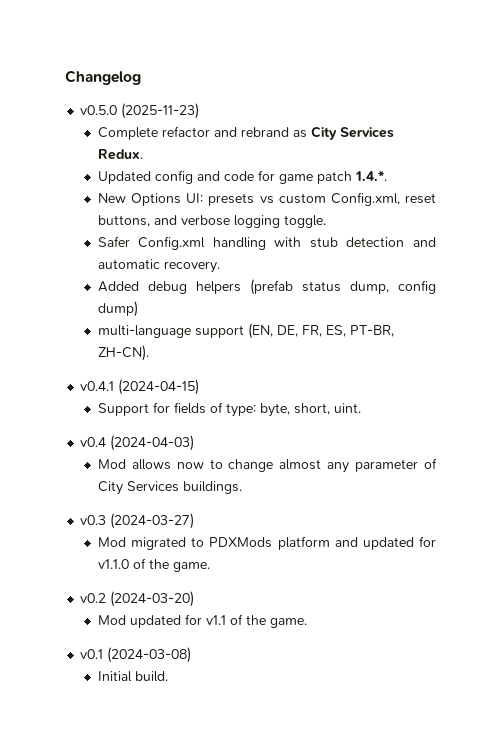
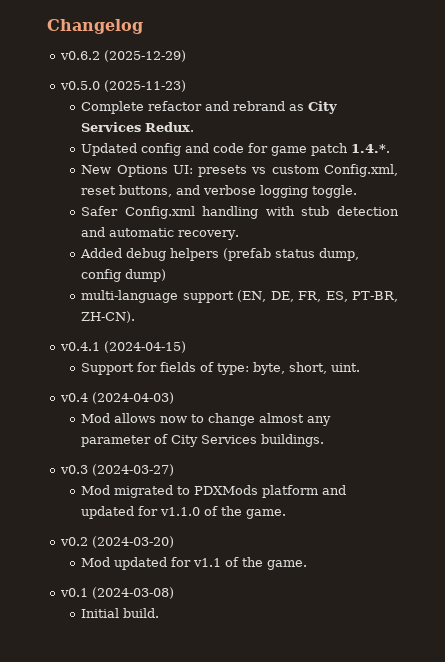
(141, 77) none -> [59,50,186,62] // v0.6.2 (2025-12-29)

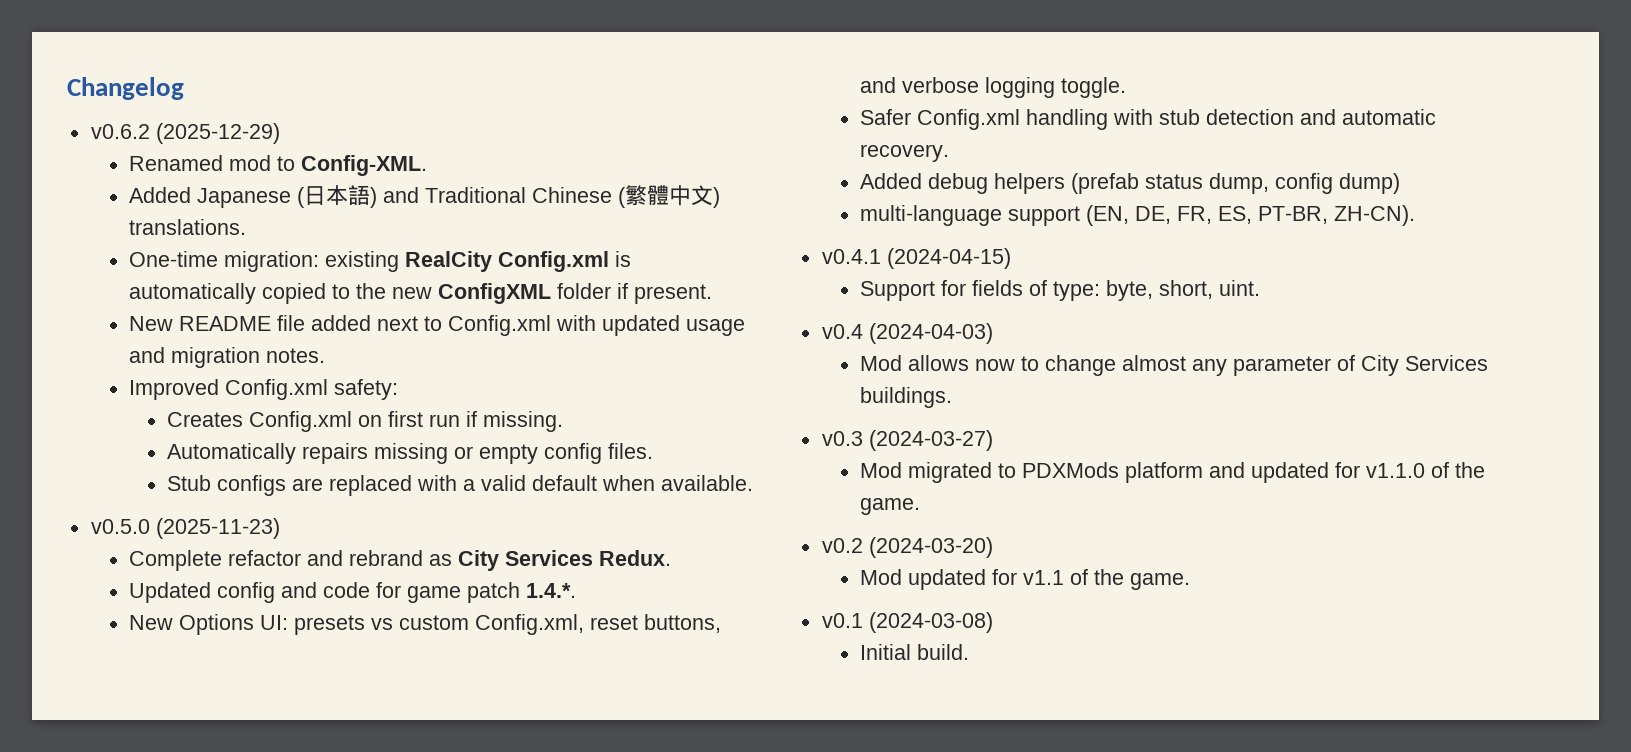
(186, 56) none -> [129,155,428,176] [129,185,721,208] [129,219,247,235] [129,251,632,272] [129,283,713,304] [129,315,746,336] [129,347,326,368] [129,379,399,400] [167,411,564,432] [167,443,654,464] [167,475,754,496] // Renamed mod to Config-XML. // Added Japanese (日本語) and Traditional Chinese (繁體中文) translations. // One-time migration: existing RealCity Config.xml is automatically copied to the new ConfigXML folder if present. // New README file added next to Config.xml with updated usage and migration notes. // Improved Config.xml safety: // Creates Config.xml on first run if missing. // Automatically repairs missing or empty config files. // Stub configs are replaced with a valid default when available.

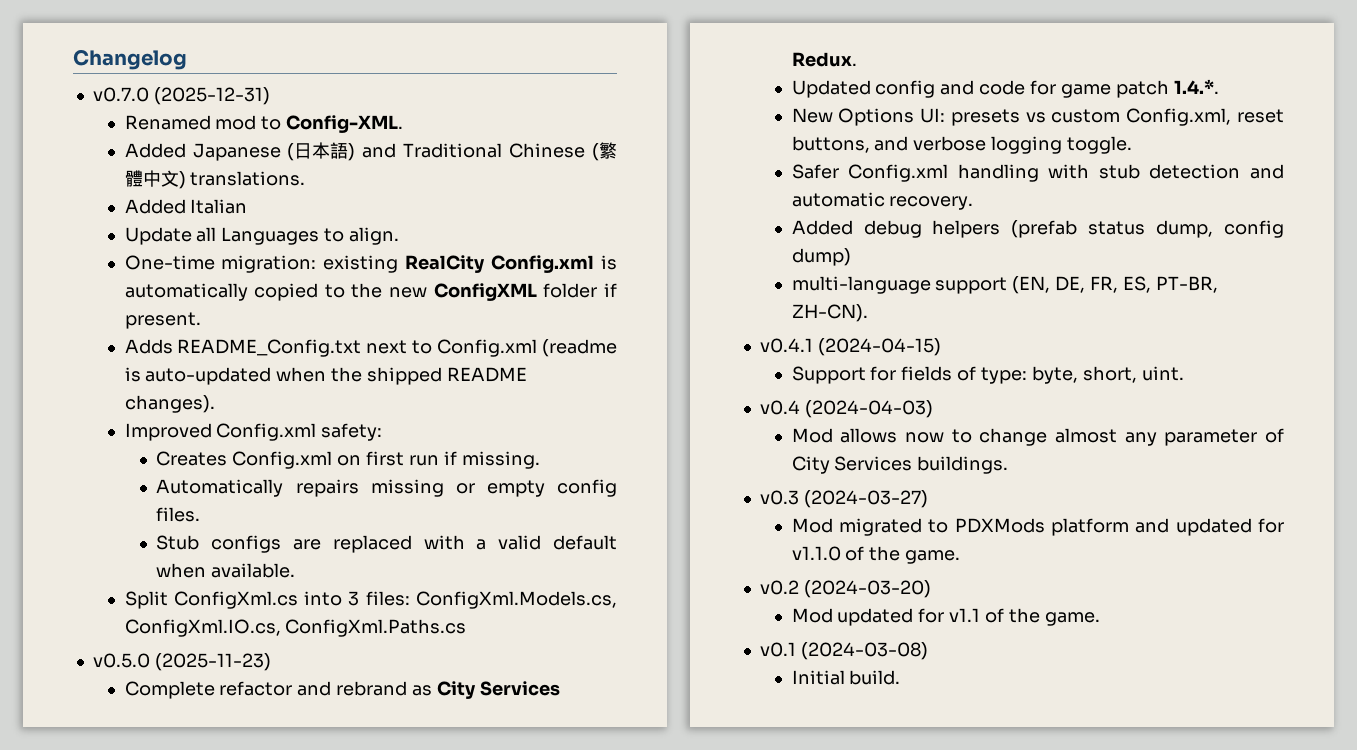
[90,123,280,144] v0.6.2 (2025-12-29) -> [92,87,270,105] v0.7.0 (2025-12-31)
(247, 227) none -> [124,199,248,214] [124,227,400,245] // Added Italian // Update all Languages to align.
[129,315,746,336] [129,347,326,368] New README file added next to Config.xml with updated usage and migration notes. -> [124,339,618,357] [124,367,527,385] [124,395,215,413] Adds README_Config.txt next to Config.xml (readme is auto-updated when the shipped README changes).
(754, 483) none -> [124,591,617,609] [124,619,467,637] // Split ConfigXml.cs into 3 files: ConfigXml.Models.cs, ConfigXml.IO.cs, ConfigXml.Paths.cs

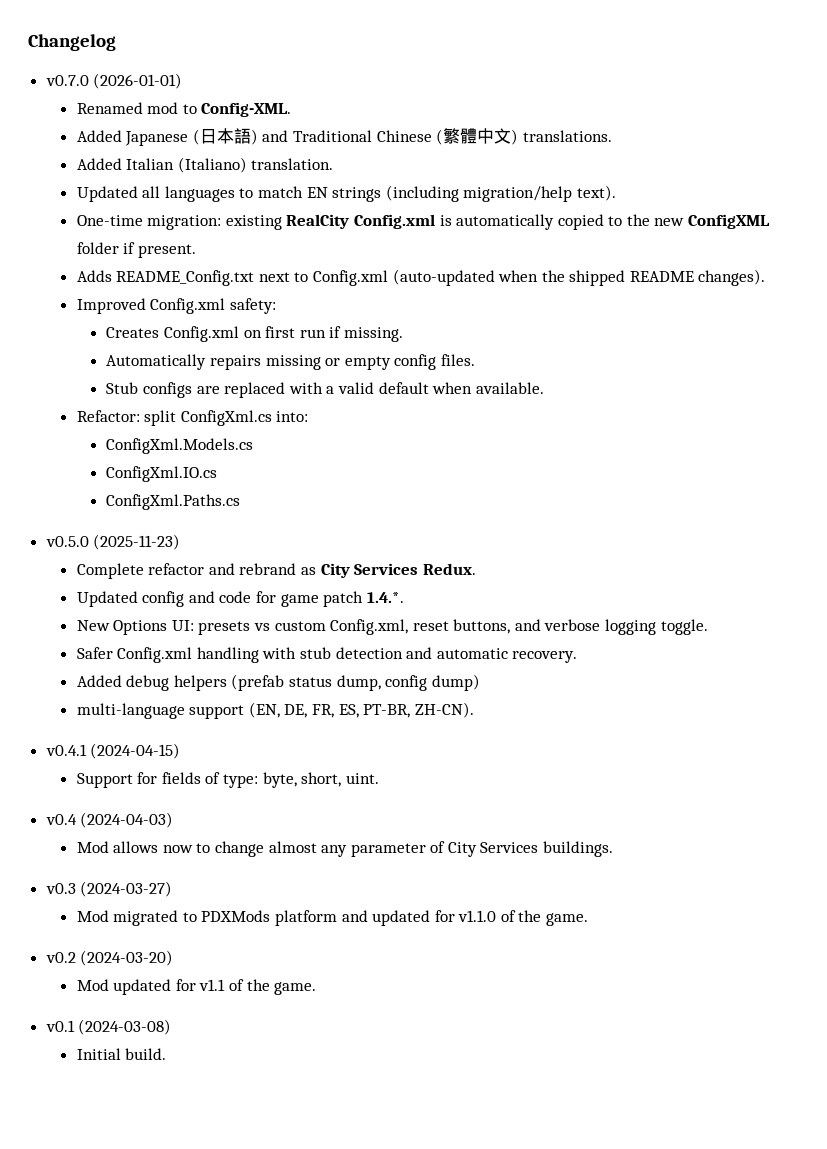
[153,87,270,105] (2025-12-31) -> [93,73,183,89] (2026-01-01)
[124,227,400,245] // Update all Languages to align. -> [177,157,334,173] [76,185,616,202] (Italiano) translation. // Updated all languages to match EN strings (including migration/help text).
[542,339,618,357] [124,367,272,385] (readme is auto-updated -> [392,269,495,286] (auto-updated
[124,591,617,609] [124,619,281,637] Split ConfigXml.cs into 3 files: ConfigXml.Models.cs, ConfigXml.IO.cs, -> [76,410,309,426] [106,438,254,454] [106,466,218,482] Refactor: split ConfigXml.cs into: // ConfigXml.Models.cs // ConfigXml.IO.cs //

